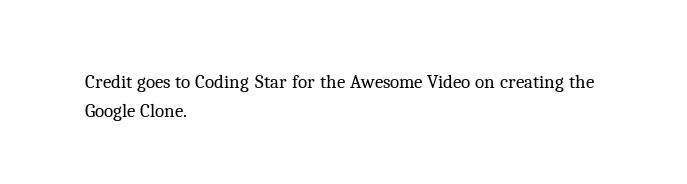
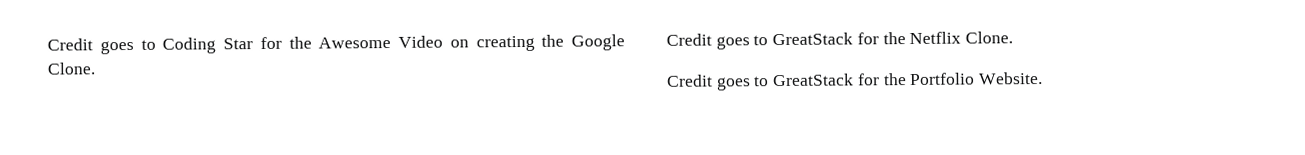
(188, 110) none -> [666,31,1014,50] [666,72,1044,91] // Credit goes to GreatStack for the Netflix Clone. // Credit goes to GreatStack for the Portfolio Website.

